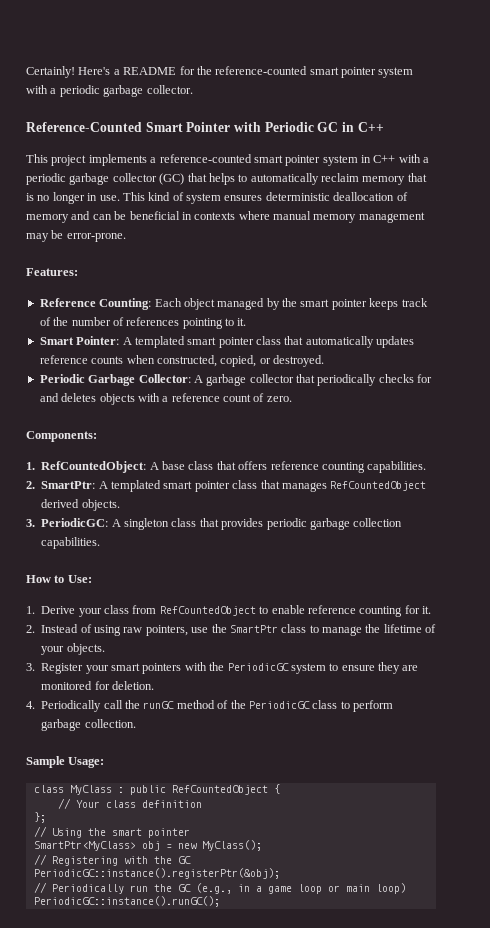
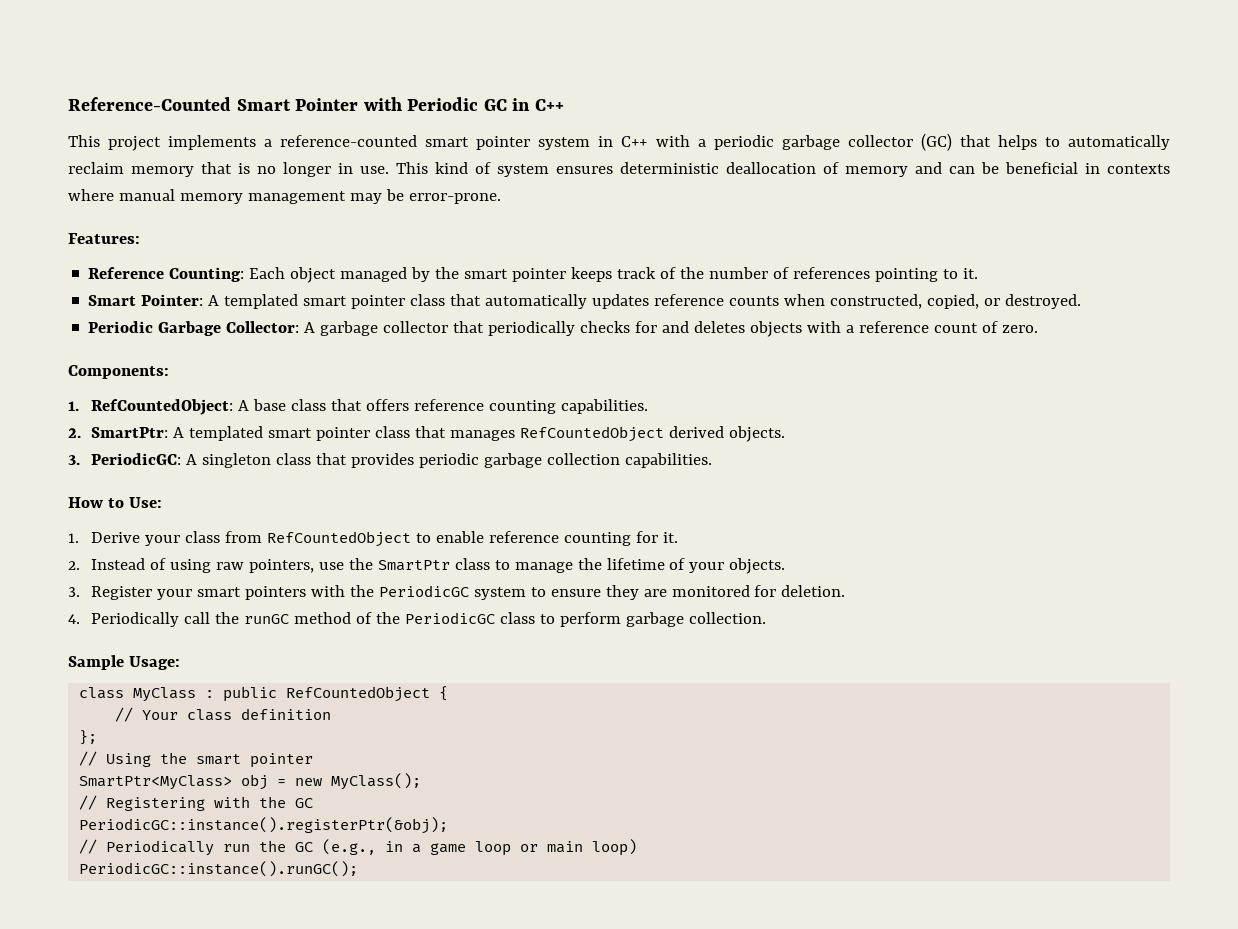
[26,66,414,78] [26,85,193,97] Certainly! Here's a README for the reference-counted smart pointer system with a periodic garbage collector. // -> (68, 104) none

